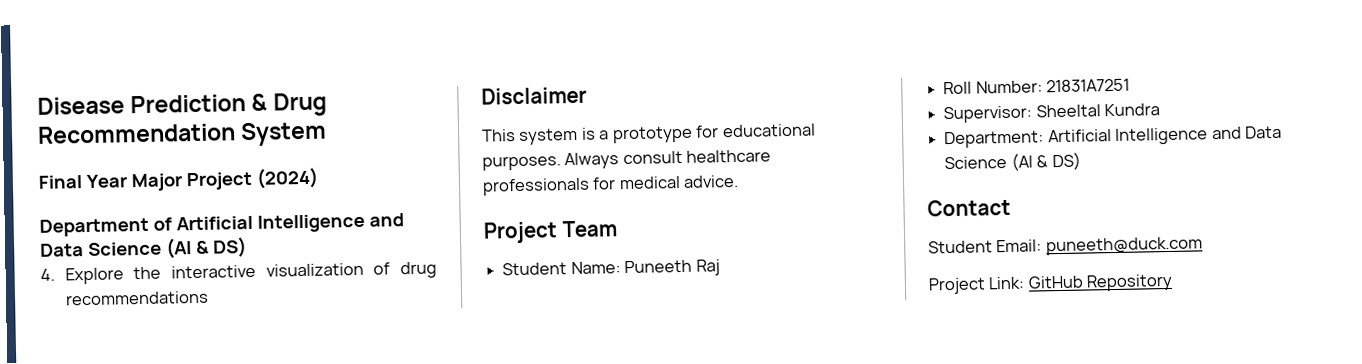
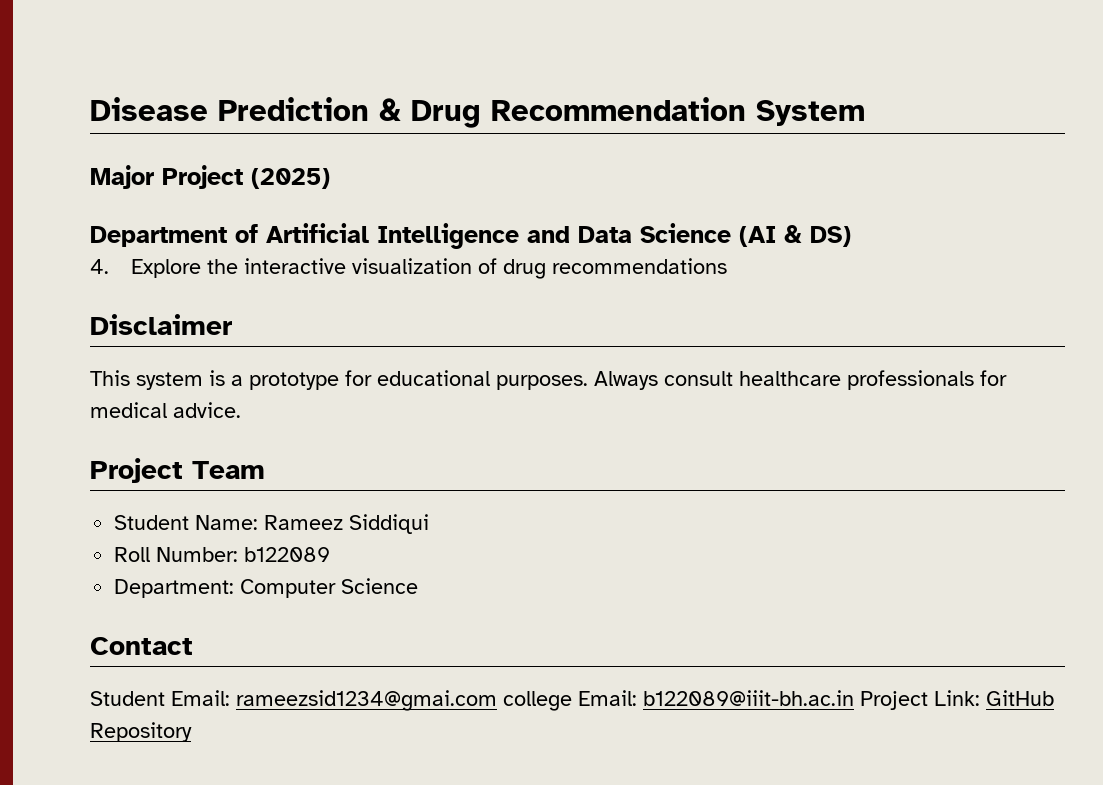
[38,174,128,189] Final Year -> (865, 113) none
[255,167,319,189] (2024) -> [251,168,330,189] (2025)
[624,259,720,276] Puneeth Raj -> [264,514,430,534] Rameez Siddiqui
[1046,78,1131,93] [943,103,1161,124] [944,125,1282,149] [944,152,1081,171] 21831A7251 // Supervisor: Sheeltal Kundra // Department: Artificial Intelligence and Data Science (AI & DS) -> [244,547,331,562] [114,578,419,598] b122089 // Department: Computer Science
[1045,236,1203,256] puneeth@duck.com // -> [236,690,854,711] rameezsid1234@gmai.com college Email: b122089@iiit-bh.ac.in

